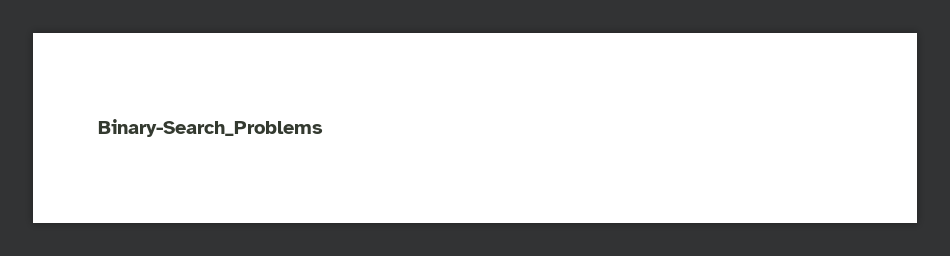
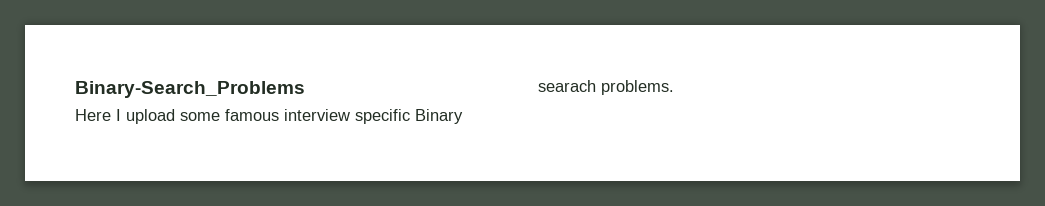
(323, 128) none -> [75,109,463,124] [538,80,674,95] // Here I upload some famous interview specific Binary searach problems.

